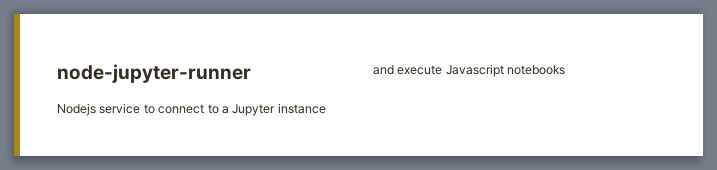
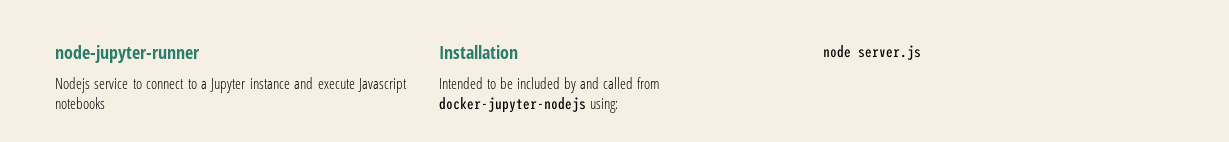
(566, 70) none -> [439,45,518,59] [439,77,661,93] [439,97,619,113] [823,45,921,60] // Installation // Intended to be included by and called from docker-jupyter-nodejs using: // node server.js

